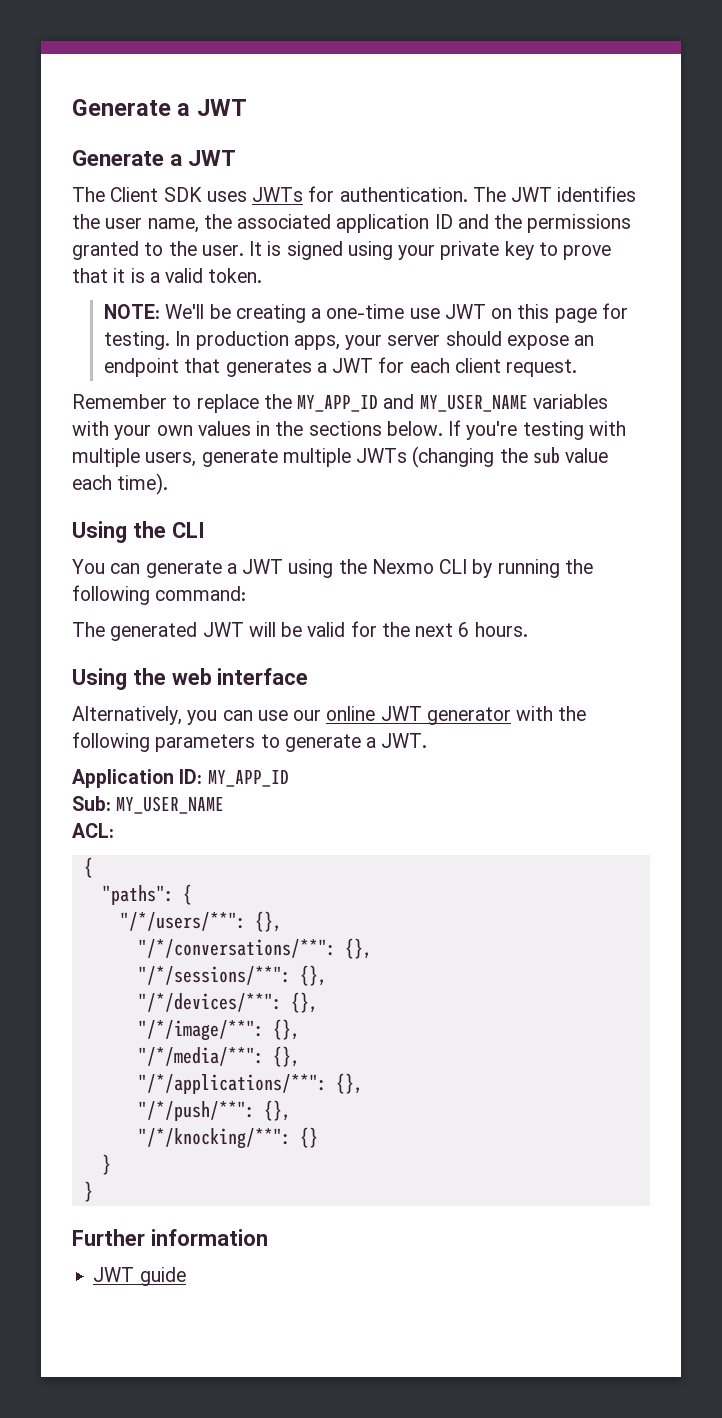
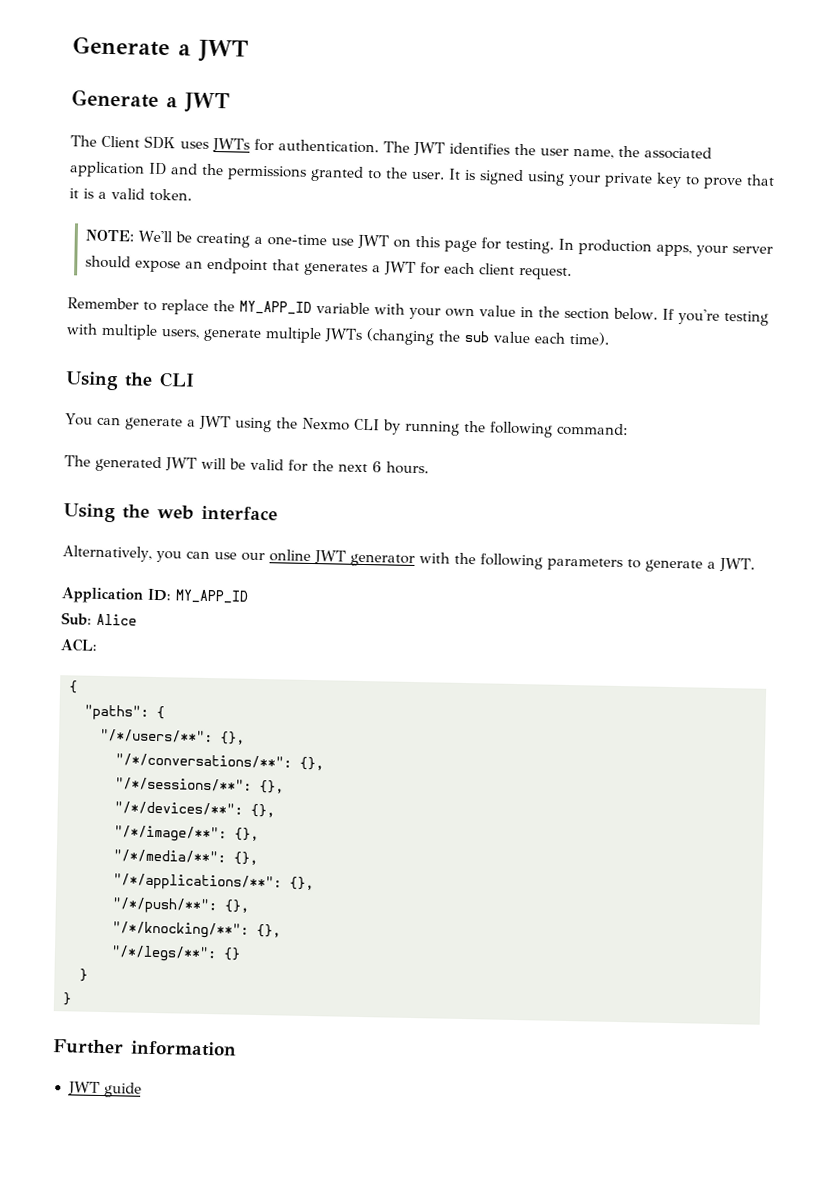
[383,394,608,412] and MY_USER_NAME variables -> [316,302,370,315] variable
[197,421,251,436] values -> [479,305,516,317] value
[308,421,382,436] sections -> [564,307,610,320] section
[116,796,225,814] MY_USER_NAME -> [96,613,137,626] Alice
(291, 1138) none -> [256,923,281,938] [111,945,217,963] {}, // "/*/legs/**":

